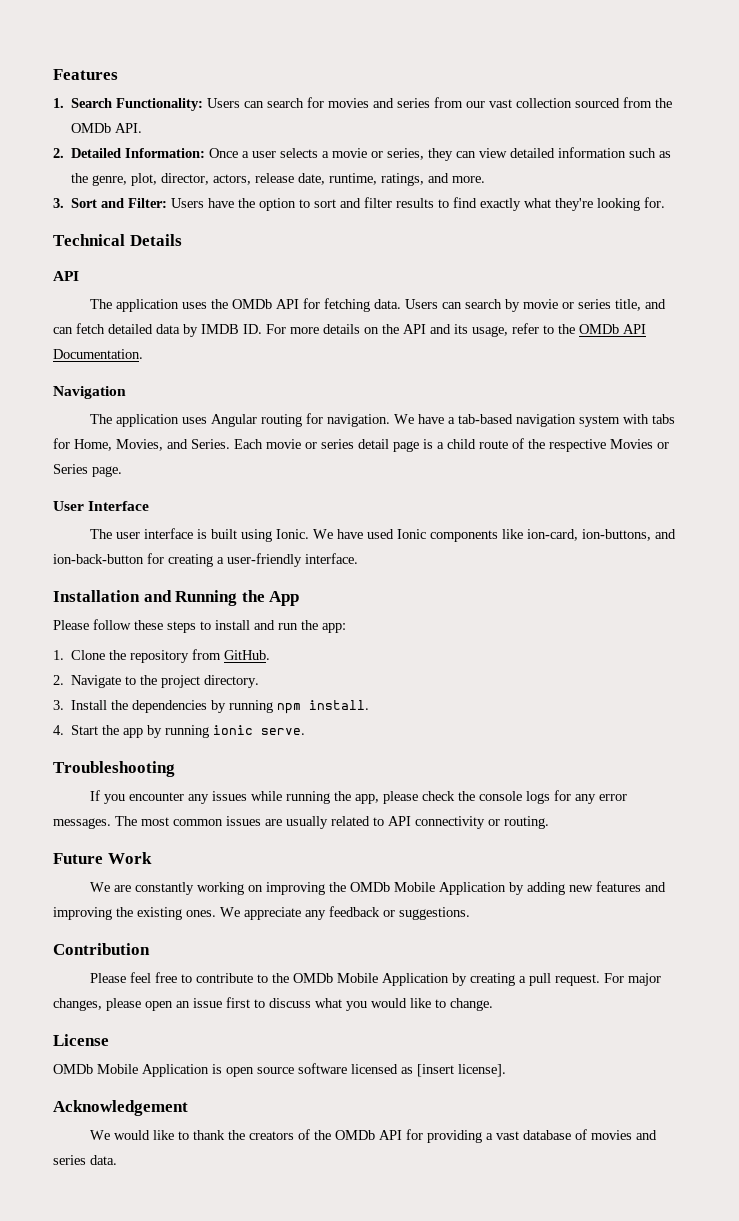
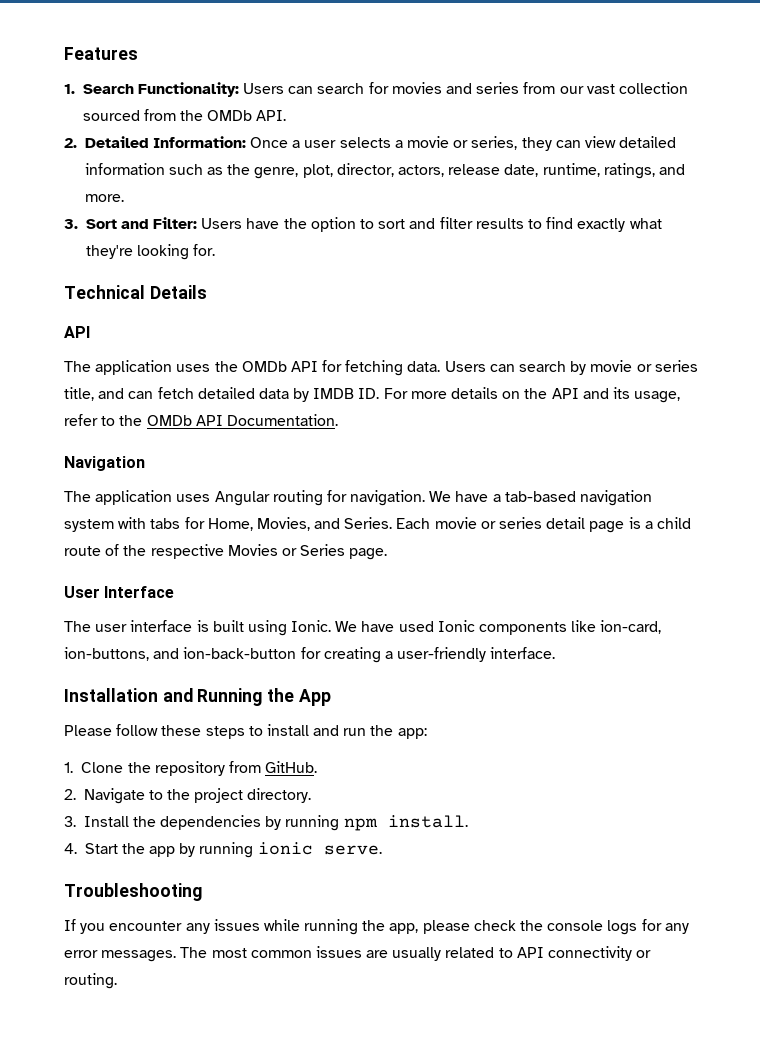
[53,852,152,864] [89,881,666,895] [53,906,470,920] [53,943,150,955] [89,972,661,986] [53,997,493,1011] [53,1034,109,1046] [53,1063,506,1077] [53,1100,188,1116] [89,1129,657,1143] [53,1155,117,1165] // Future Work // We are constantly working on improving the OMDb Mobile Application by adding new features and improving the existing ones. We appreciate any feedback or suggestions. // Contribution // Please feel free to contribute to the OMDb Mobile Application by creating a pull request. For major changes, please open an issue first to discuss what you would like to change. // License // OMDb Mobile Application is open source software licensed as [insert license]. // Acknowledgement // We would like to thank the creators of the OMDb API for providing a vast database of movies and series data. -> (117, 981) none

